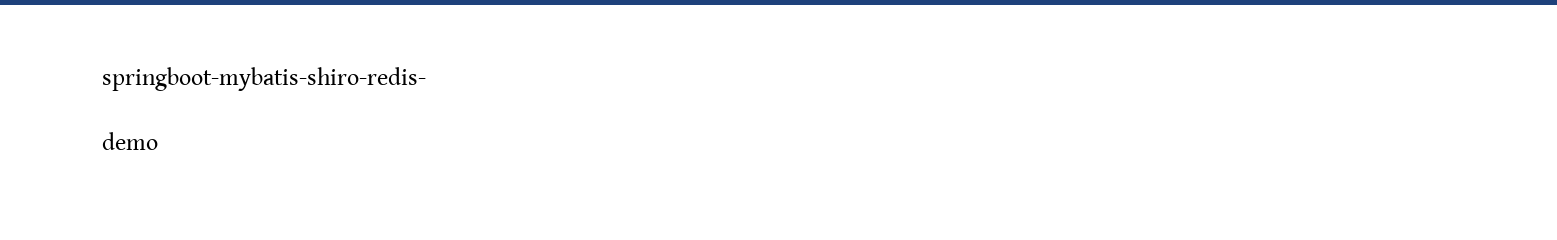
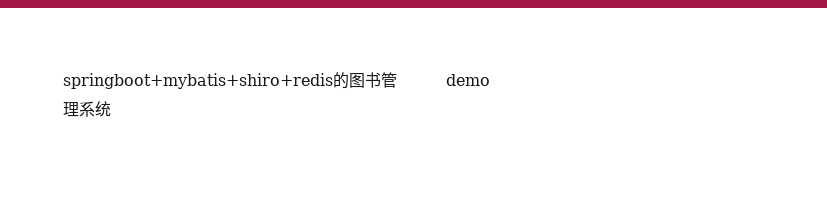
[102,67,426,91] springboot-mybatis-shiro-redis- -> [63,72,397,89] [63,101,111,117] springboot+mybatis+shiro+redis的图书管理系统

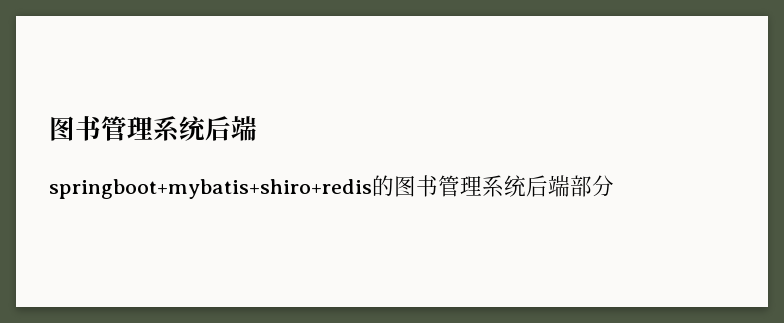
(63, 81) none -> [49,116,257,142] 图书管理系统后端 //
[446,74,490,86] // demo -> [526,175,614,197] 后端部分

